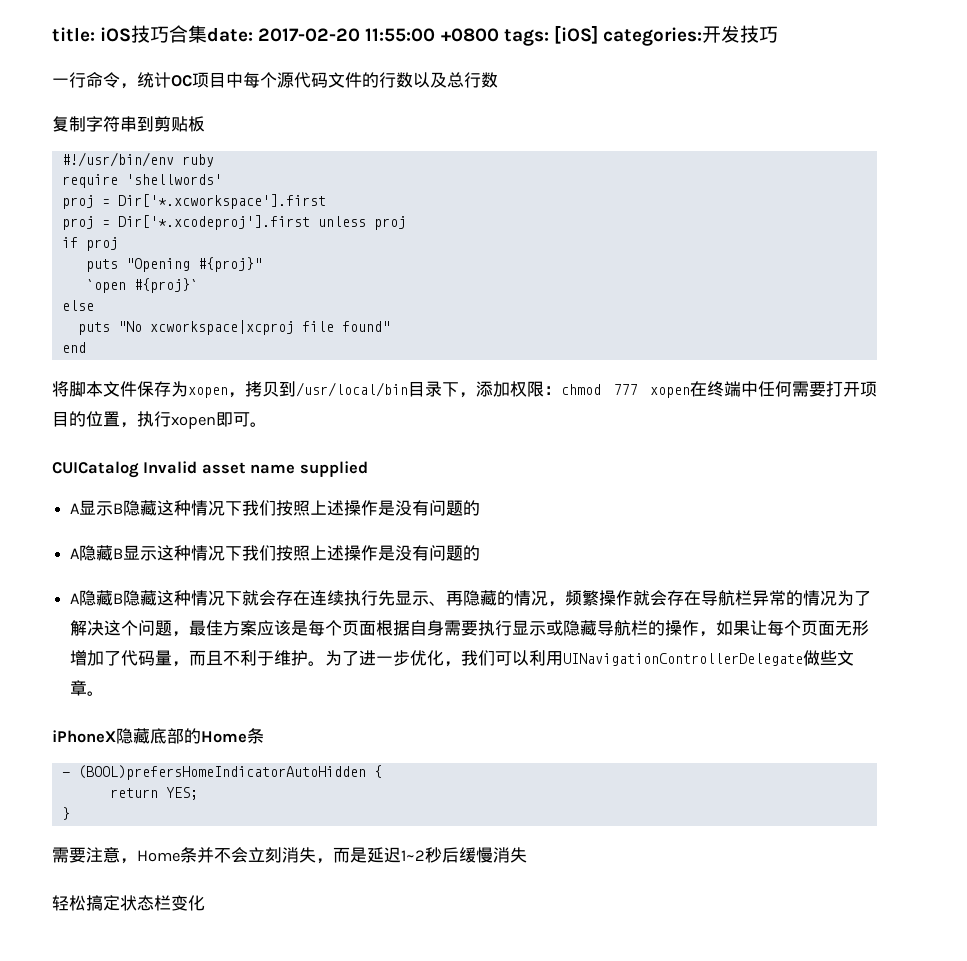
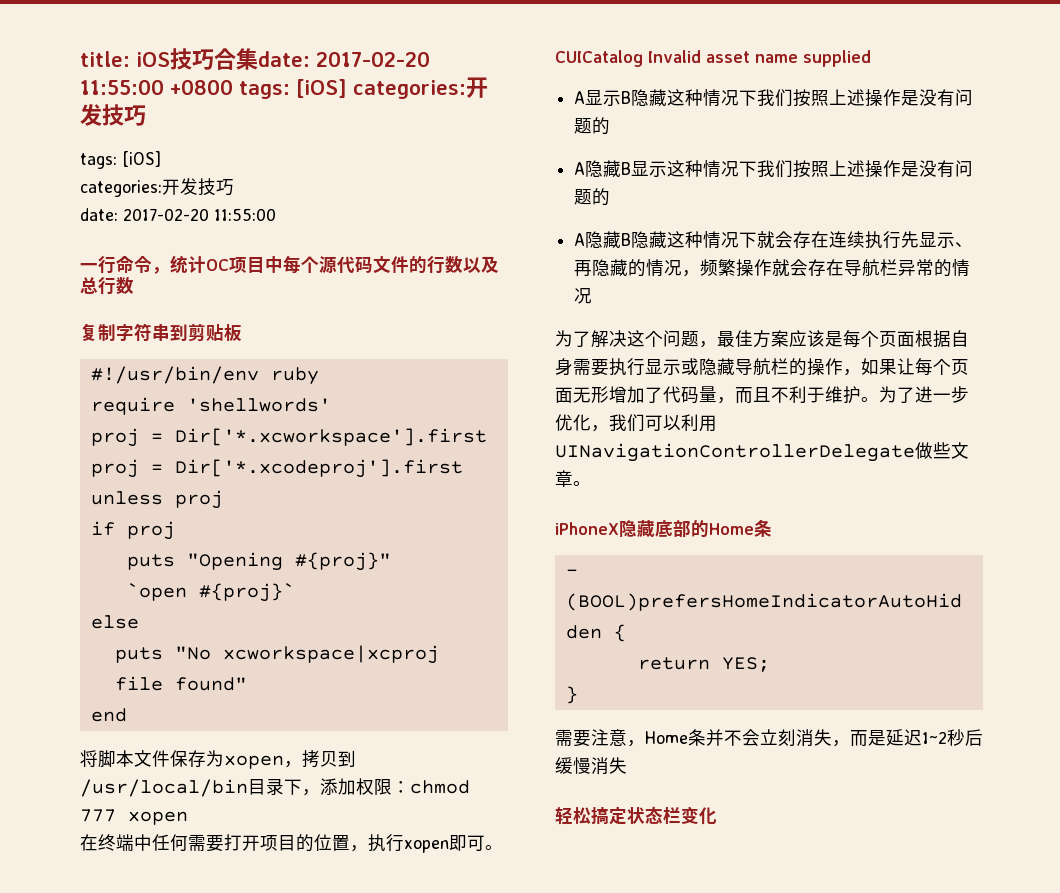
(778, 34) none -> [80,151,161,169] [80,178,234,197] [80,208,276,221] // tags: [iOS] // categories:开发技巧 // date: 2017-02-20 11:55:00
(690, 392) none -> (188, 818) //
(838, 598) none -> (593, 296) //

